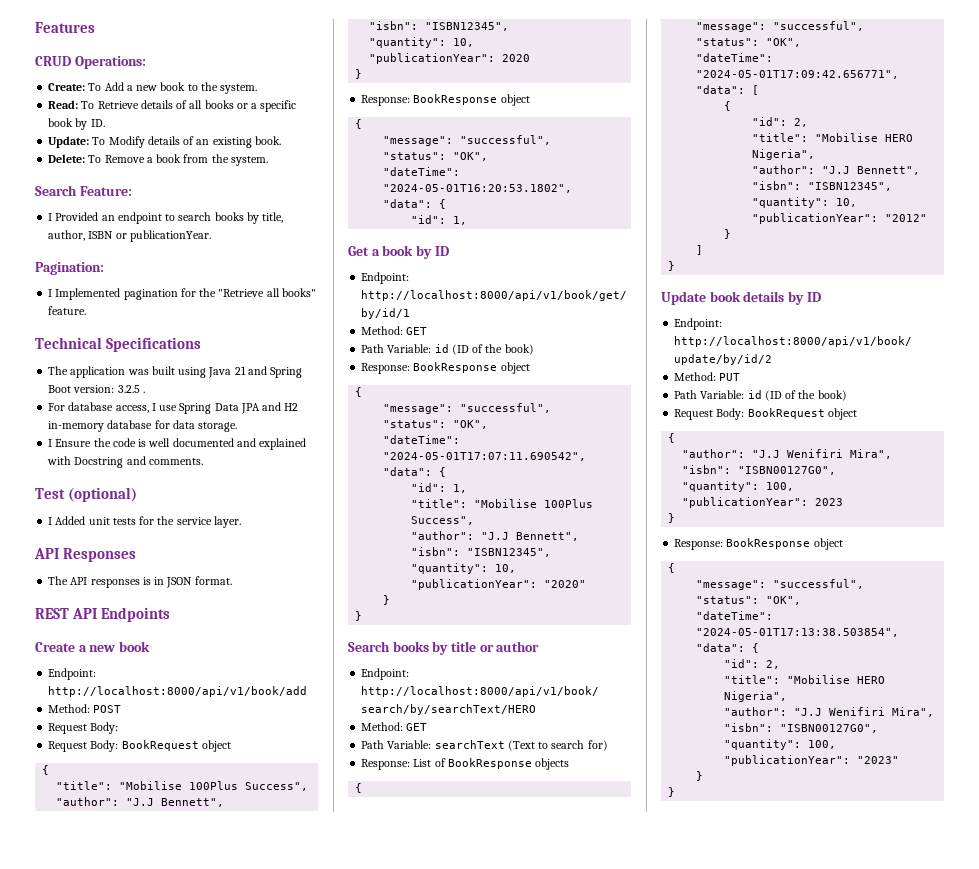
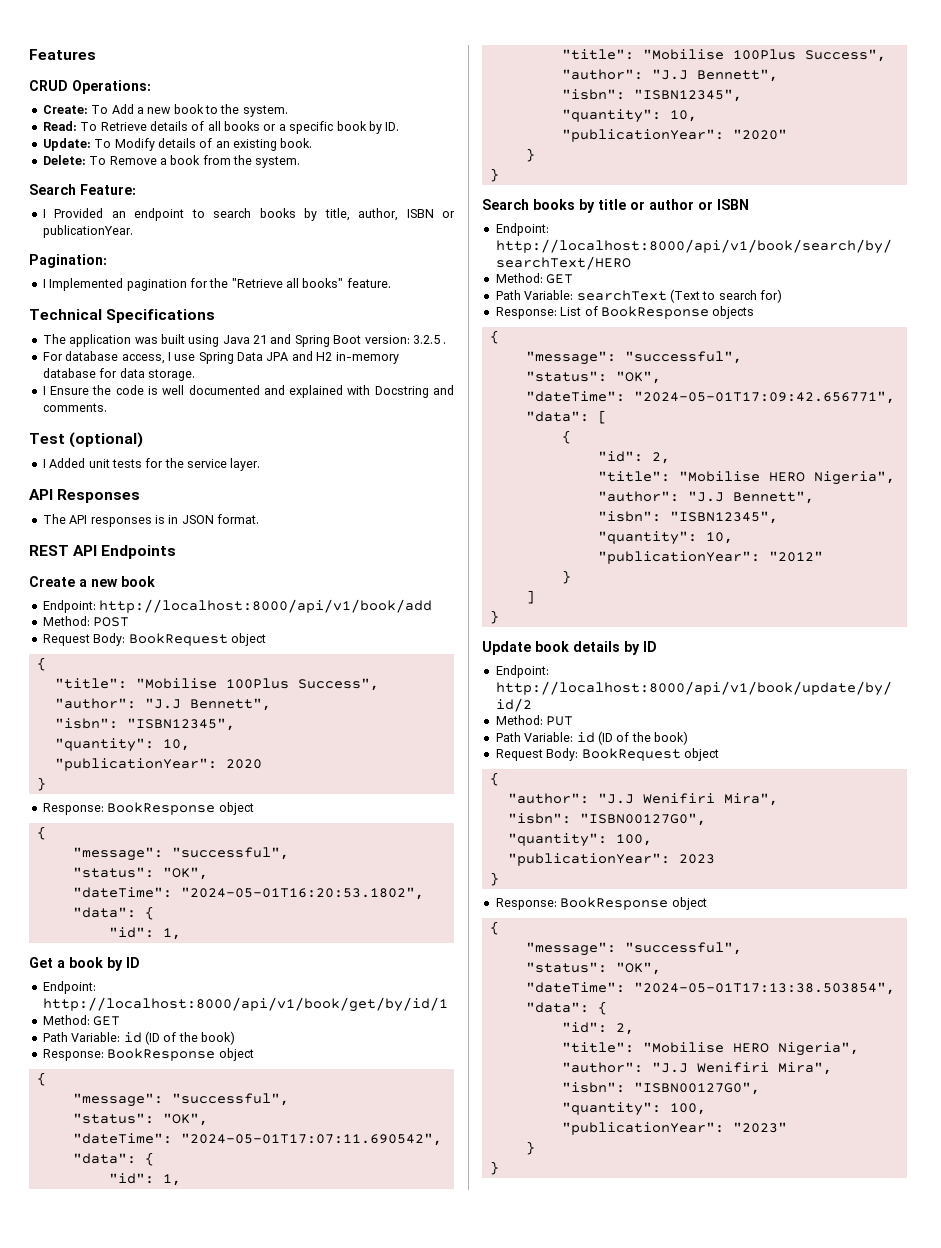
[48,740,119,752] // Request Body: -> (126, 639) none
(540, 646) none -> [698,199,749,210] or ISBN

